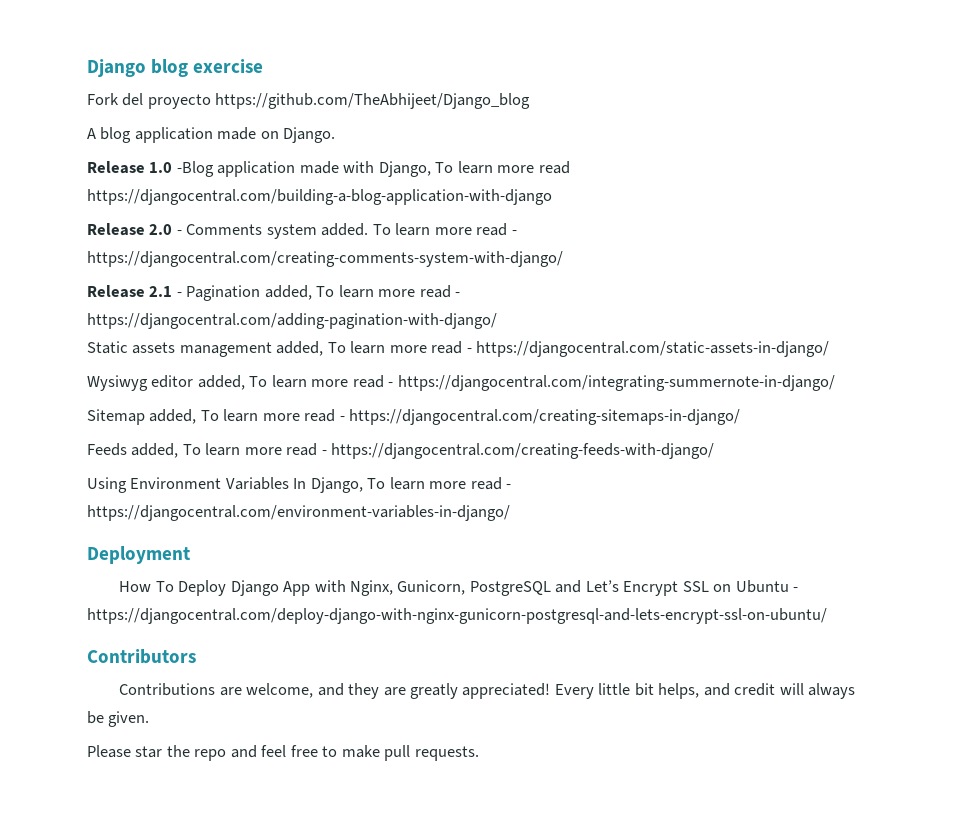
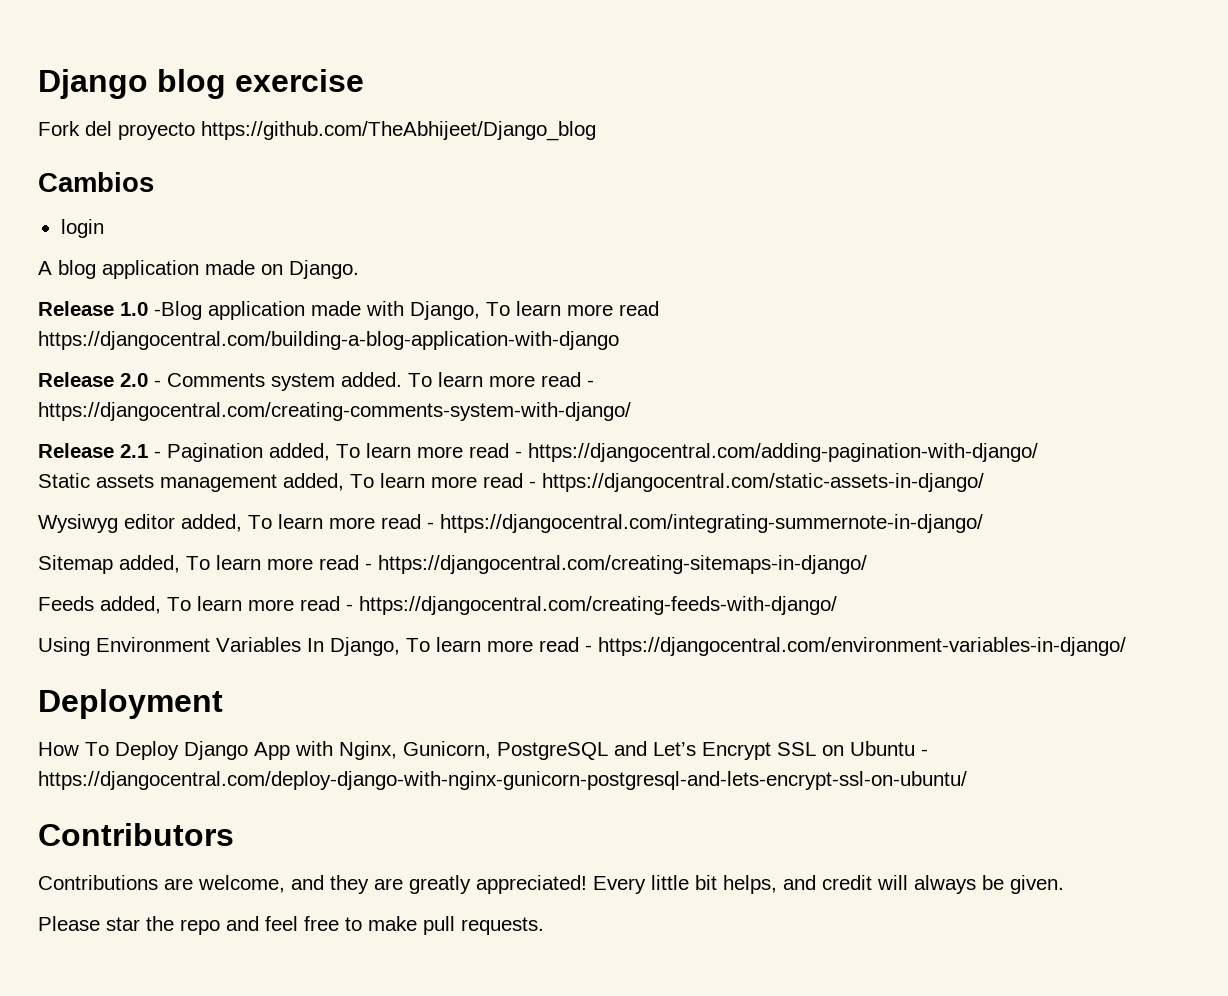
(531, 101) none -> [38,172,154,192] [60,219,104,238] // Cambios // login

